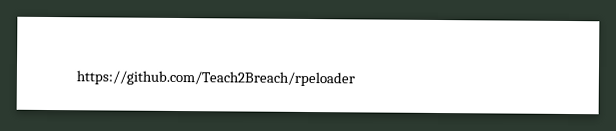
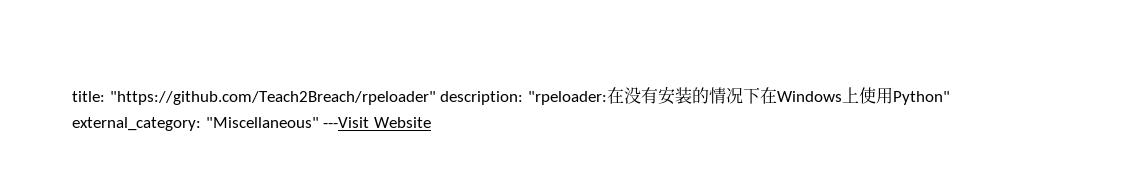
[76,70,355,87] https://github.com/Teach2Breach/rpeloader -> [72,87,950,105] [72,117,431,131] title: "https://github.com/Teach2Breach/rpeloader" description: "rpeloader:在没有安装的情况下在Windows上使用Python" external_category: "Miscellaneous" ---Visit Website

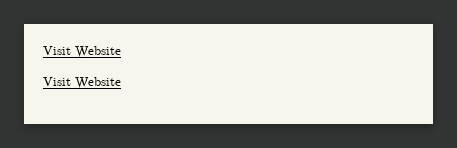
[72,87,950,105] [72,117,431,131] title: "https://github.com/Teach2Breach/rpeloader" description: "rpeloader:在没有安装的情况下在Windows上使用Python" external_category: "Miscellaneous" ---Visit Website -> [43,46,121,58] [43,77,121,89] Visit Website // Visit Website

